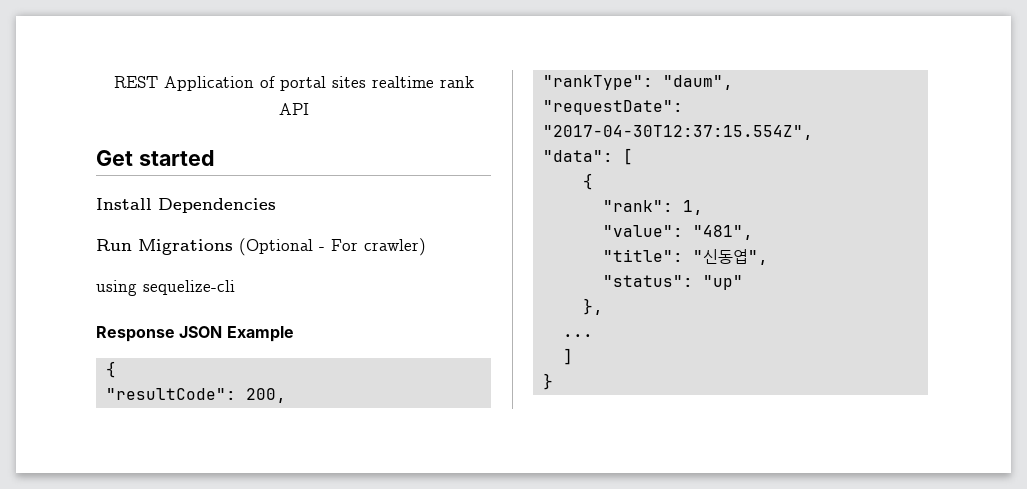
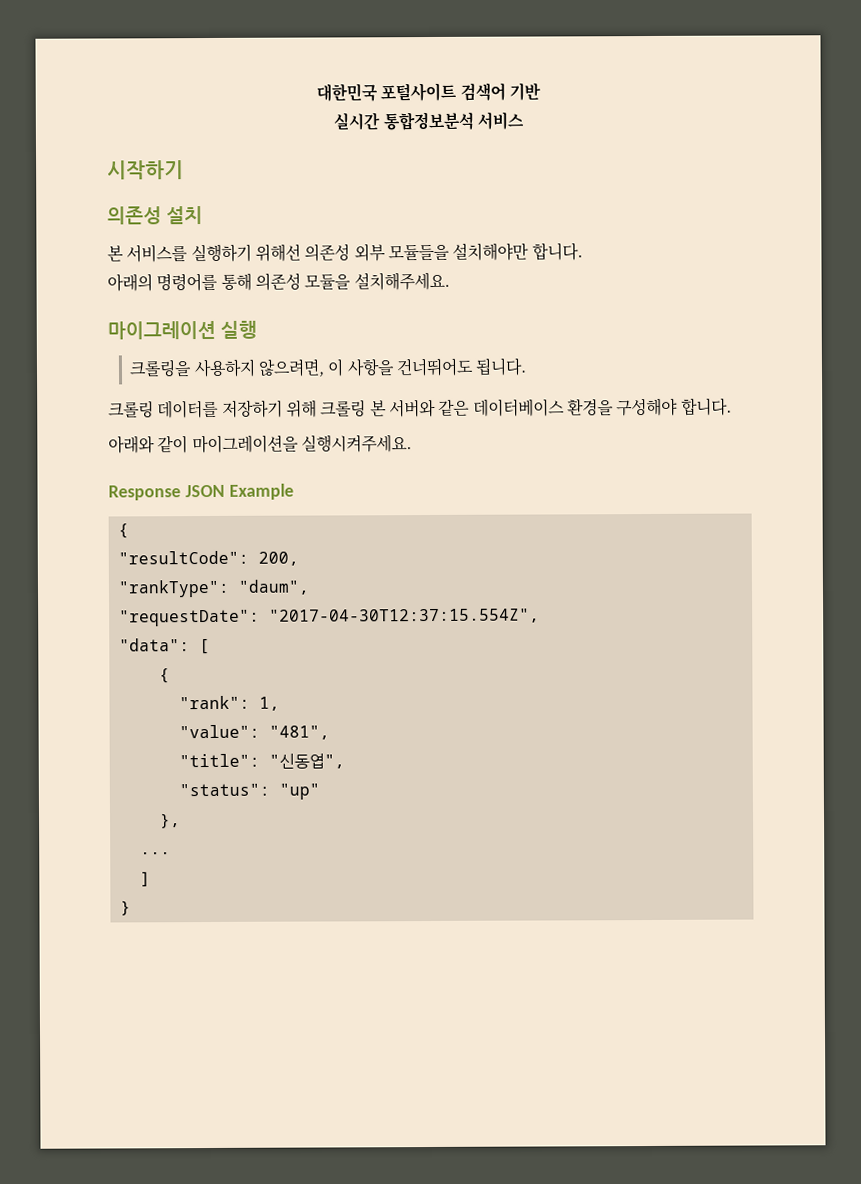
[113,76,474,91] [278,103,309,115] [96,150,215,166] [96,198,276,213] [96,238,426,256] [96,280,235,296] REST Application of portal sites realtime rank API // Get started // Install Dependencies // Run Migrations (Optional - For crawler) // using sequelize-cli -> [316,82,541,102] [333,111,524,131] [107,160,184,180] [107,206,204,225] [107,242,583,263] [107,271,450,292] [107,320,258,340] [129,357,528,378] [108,397,732,419] [108,434,412,454] 대한민국 포털사이트 검색어 기반 // 실시간 통합정보분석 서비스 // 시작하기 // 의존성 설치 // 본 서비스를 실행하기 위해선 의존성 외부 모듈들을 설치해야만 합니다. // 아래의 명령어를 통해 의존성 모듈을 설치해주세요. // 마이그레이션 실행 // 크롤링을 사용하지 않으려면, 이 사항을 건너뛰어도 됩니다. // 크롤링 데이터를 저장하기 위해 크롤링 본 서버와 같은 데이터베이스 환경을 구성해야 합니다. // 아래와 같이 마이그레이션을 실행시켜주세요.

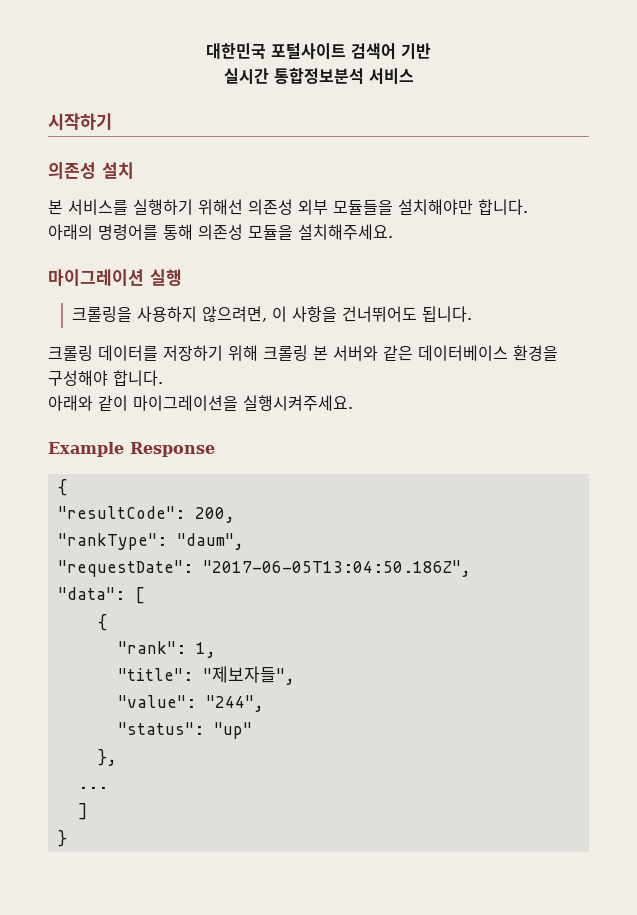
(412, 443) none -> [48,442,124,457] Example
[184,483,294,500] JSON Example -> (215, 449) none
[268,608,540,624] "2017-04-30T12:37:15.554Z", -> [202,560,471,577] "2017-06-05T13:04:50.186Z",
(280, 703) none -> [117,666,295,685] // "title": "제보자들",
[268,725,330,740] [178,753,345,769] "481", // "title": "신동엽", -> [205,695,264,712] "244",

